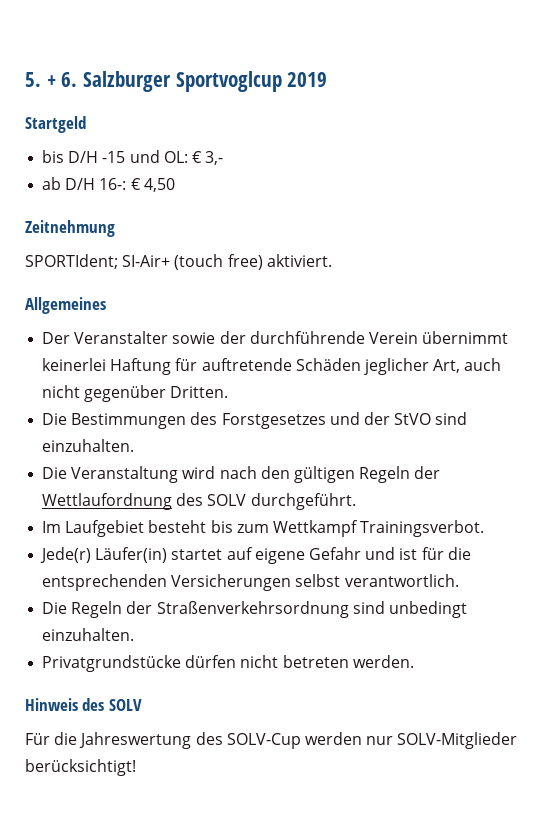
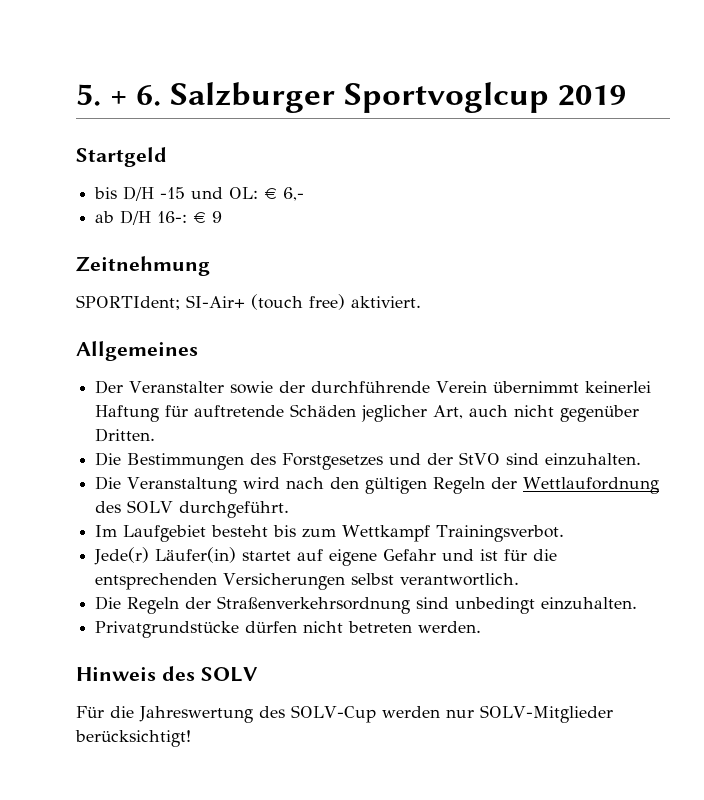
[205,151,224,165] 3,- -> [283,187,305,201] 6,-
[143,178,175,192] 4,50 -> [212,211,223,223] 9

